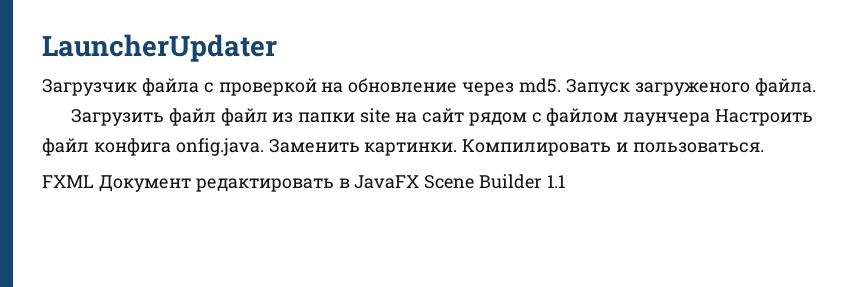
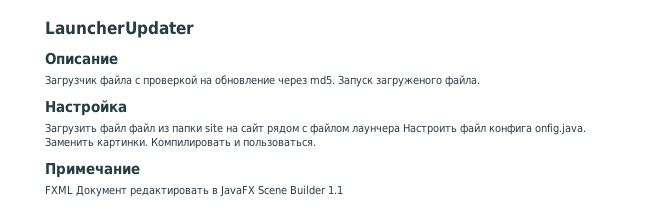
(277, 48) none -> [45,52,118,65] // Описание
(816, 87) none -> [45,100,127,116] // Настройка
(765, 147) none -> [45,163,140,178] // Примечание

